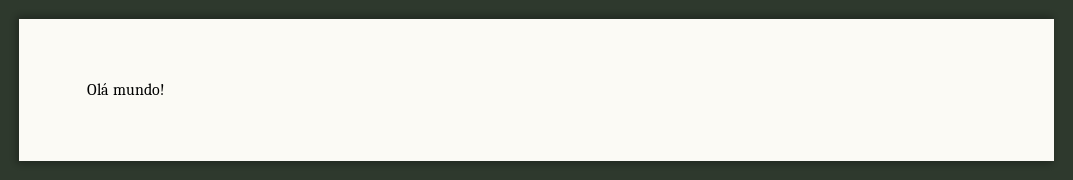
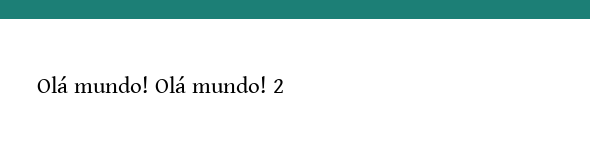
[87,83,166,95] Olá mundo! -> [37,76,285,93] Olá mundo! Olá mundo! 2

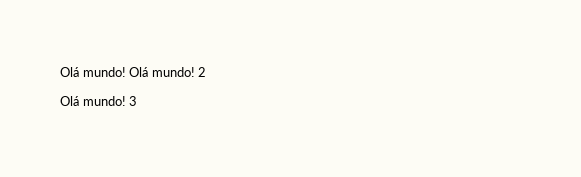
(285, 86) none -> [60,96,138,106] // Olá mundo! 3

